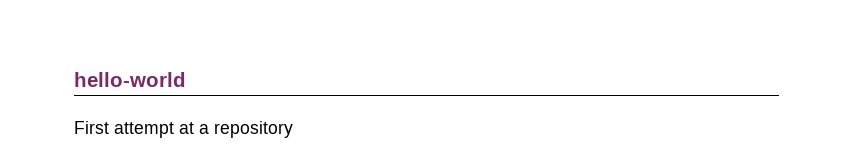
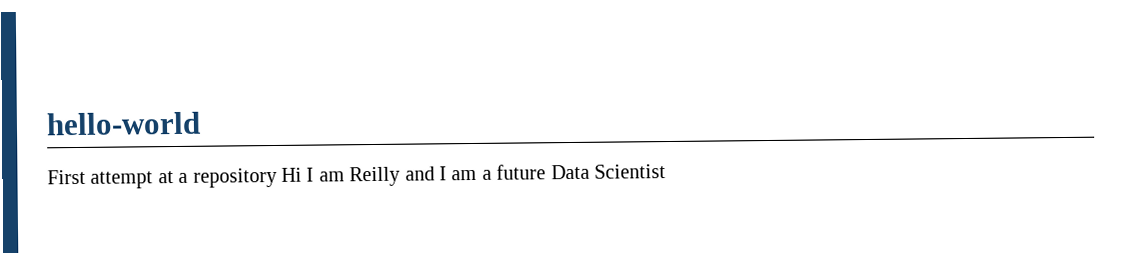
(293, 129) none -> [281,164,666,187] Hi I am Reilly and I am a future Data Scientist

